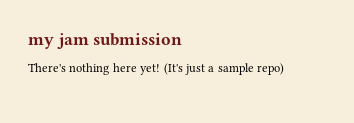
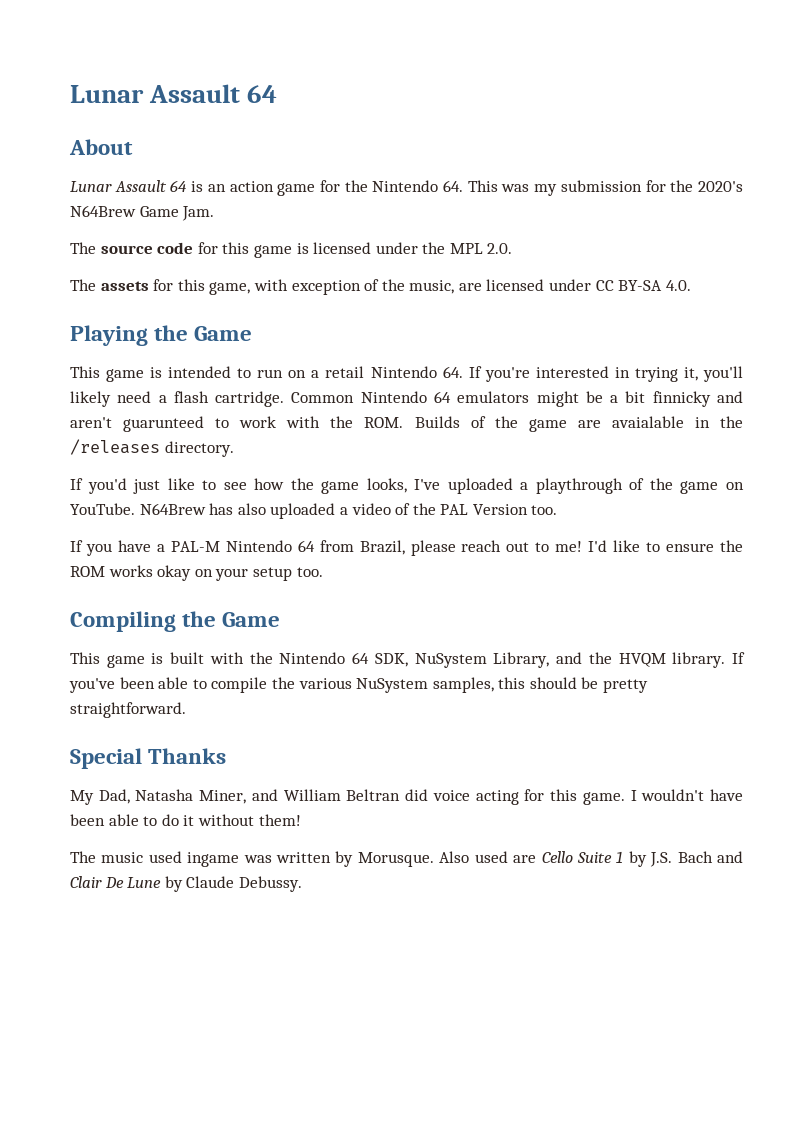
[28,33,183,49] [28,63,284,75] my jam submission // There's nothing here yet! (It's just a sample repo) -> [70,84,278,103] [69,139,133,155] [70,180,743,196] [70,205,215,221] [70,242,513,258] [70,279,691,295] [70,325,253,346] [70,366,743,382] [70,391,744,407] [70,416,743,432] [70,439,234,457] [70,478,744,494] [70,503,558,519] [70,540,744,556] [70,565,323,581] [70,611,281,632] [70,652,746,668] [69,677,649,693] [70,702,186,718] [70,748,227,769] [70,789,744,805] [70,814,301,826] [70,851,743,867] [70,876,302,892] Lunar Assault 64 // About // Lunar Assault 64 is an action game for the Nintendo 64. This was my submission for the 2020's N64Brew Game Jam. // The source code for this game is licensed under the MPL 2.0. // The assets for this game, with exception of the music, are licensed under CC BY-SA 4.0. // Playing the Game // This game is intended to run on a retail Nintendo 64. If you're interested in trying it, you'll likely need a flash cartridge. Common Nintendo 64 emulators might be a bit finnicky and aren't guarunteed to work with the ROM. Builds of the game are avaialable in the /releases directory. // If you'd just like to see how the game looks, I've uploaded a playthrough of the game on YouTube. N64Brew has also uploaded a video of the PAL Version too. // If you have a PAL-M Nintendo 64 from Brazil, please reach out to me! I'd like to ensure the ROM works okay on your setup too. // Compiling the Game // This game is built with the Nintendo 64 SDK, NuSystem Library, and the HVQM library. If you've been able to compile the various NuSystem samples, this should be pretty straightforward. // Special Thanks // My Dad, Natasha Miner, and William Beltran did voice acting for this game. I wouldn't have been able to do it without them! // The music used ingame was written by Morusque. Also used are Cello Suite 1 by J.S. Bach and Clair De Lune by Claude Debussy.

